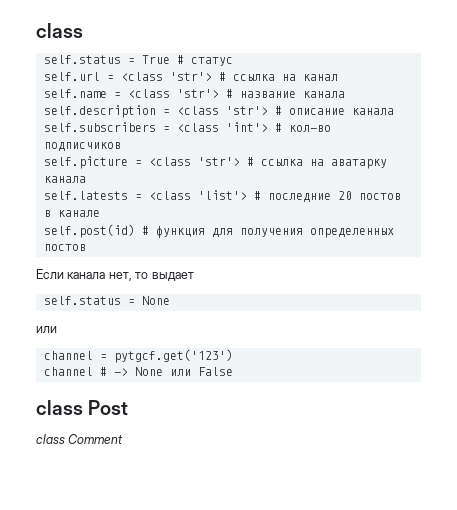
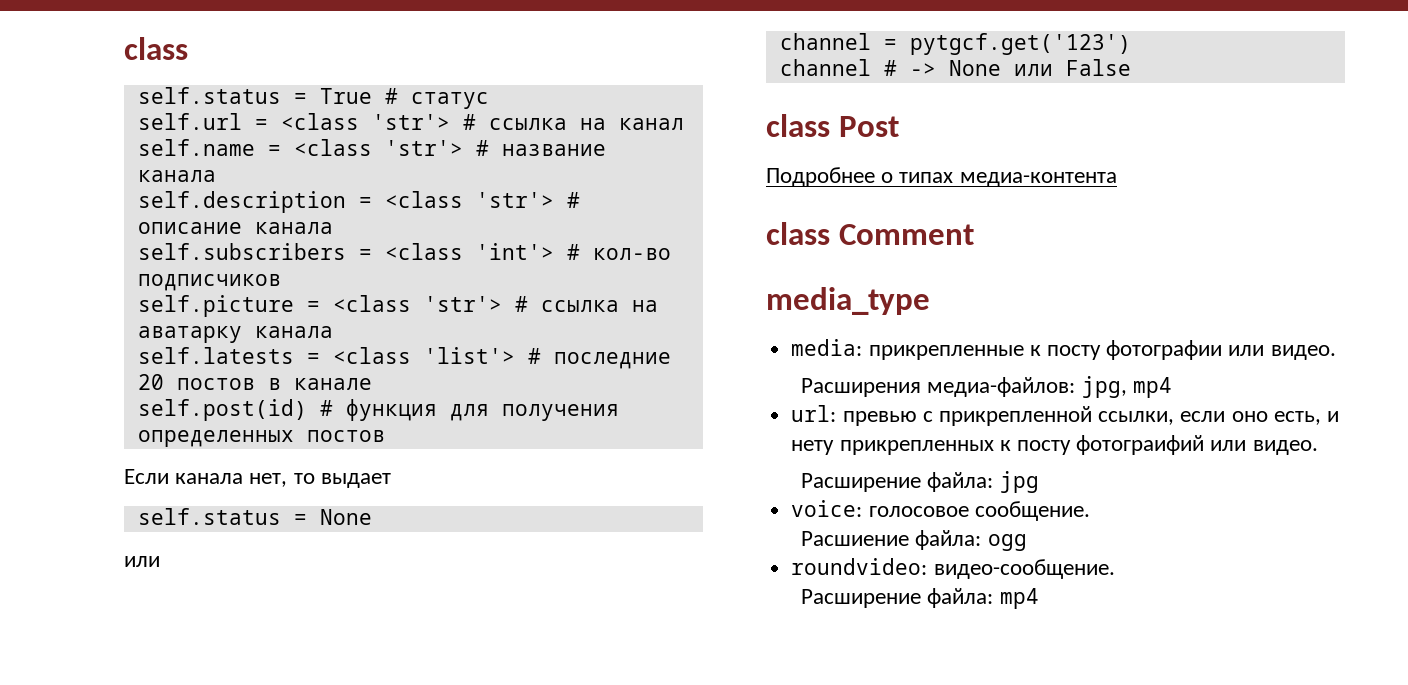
[36,434,124,444] class Comment -> [766,167,1117,187] [766,222,974,245] [766,287,930,315] [791,339,1336,360] [801,376,1172,398] [791,405,1339,426] [791,435,1318,455] [801,471,1039,493] [791,500,1090,521] [801,530,1027,551] [791,558,1115,579] [801,588,1039,609] Подробнее о типах медиа-контента // class Comment // media_type // media: прикрепленные к посту фотографии или видео. // Расширения медиа-файлов: jpg, mp4 // url: превью с прикрепленной ссылки, если оно есть, и нету прикрепленных к посту фотограифий или видео. // Расширение файла: jpg // voice: голосовое сообщение. // Расшиение файла: ogg // roundvideo: видео-сообщение. // Расширение файла: mp4

